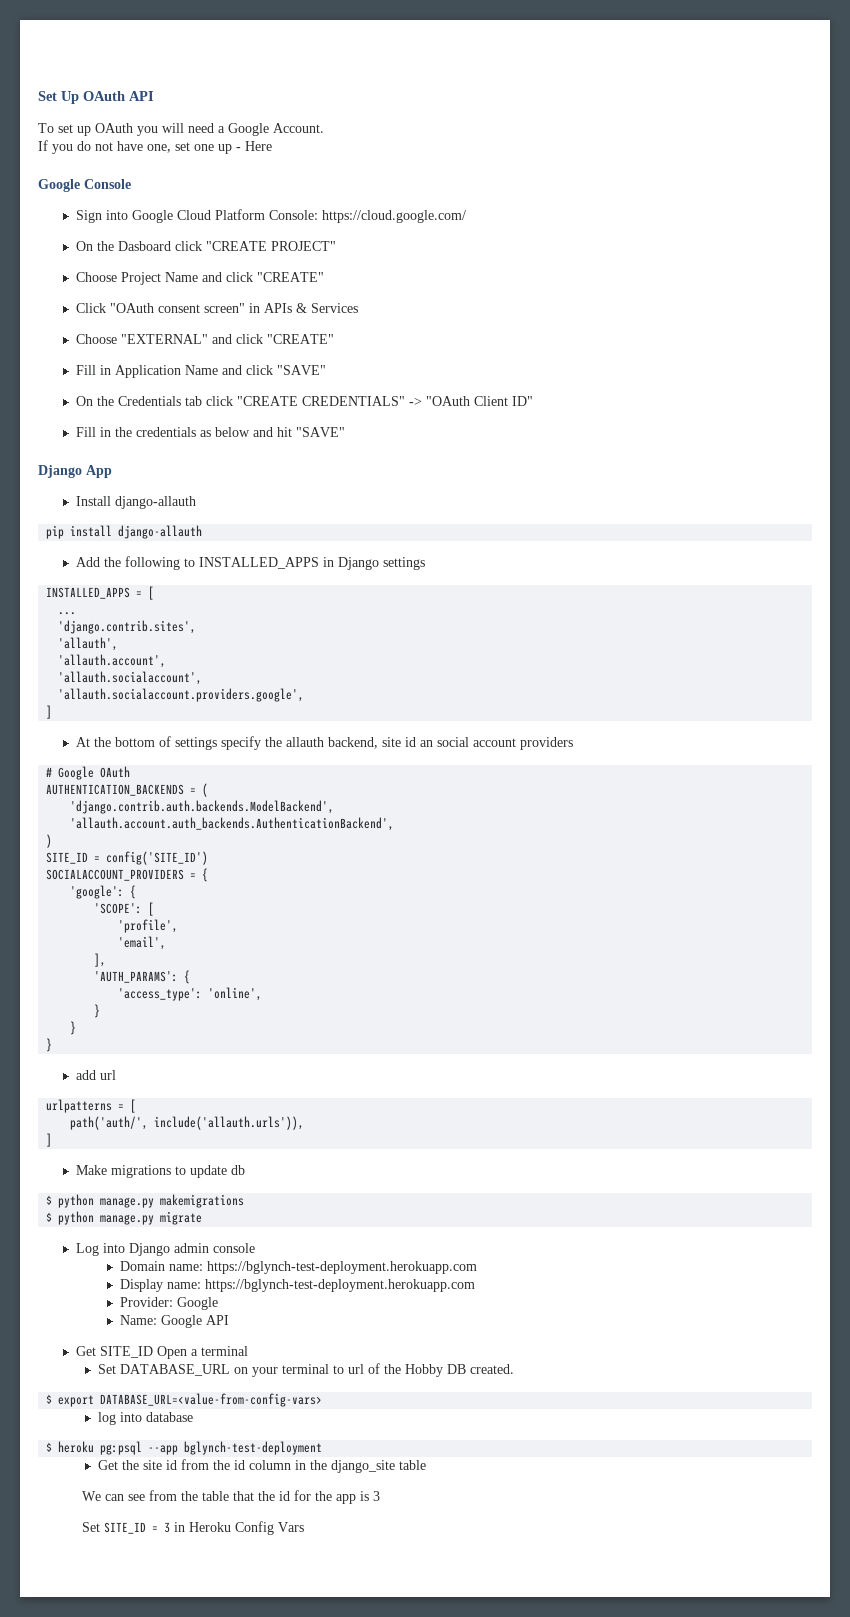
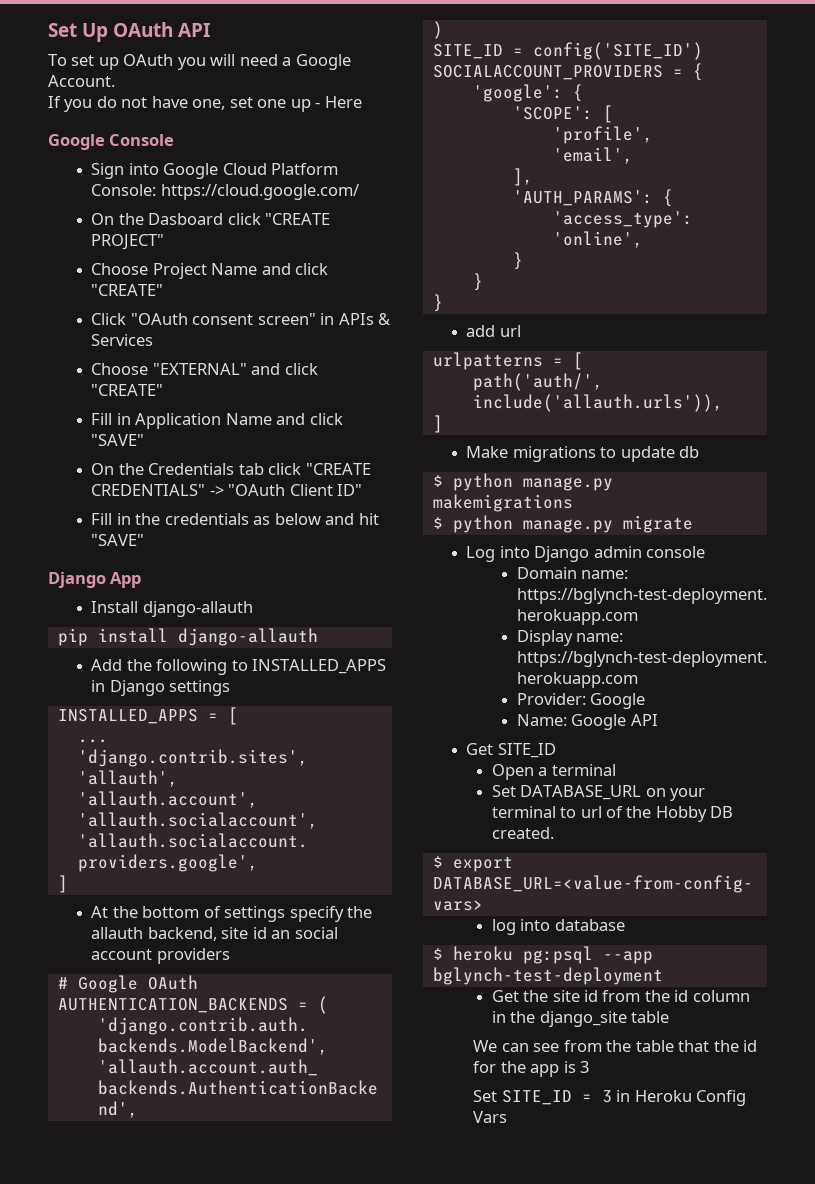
(153, 1352) none -> (556, 750) //

